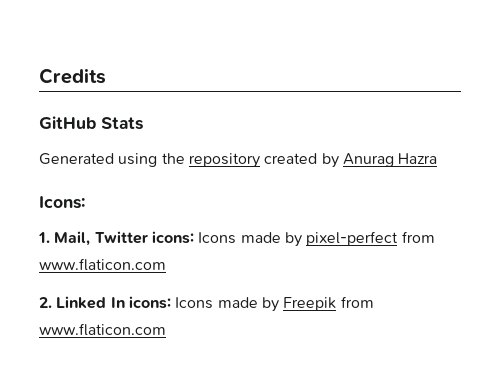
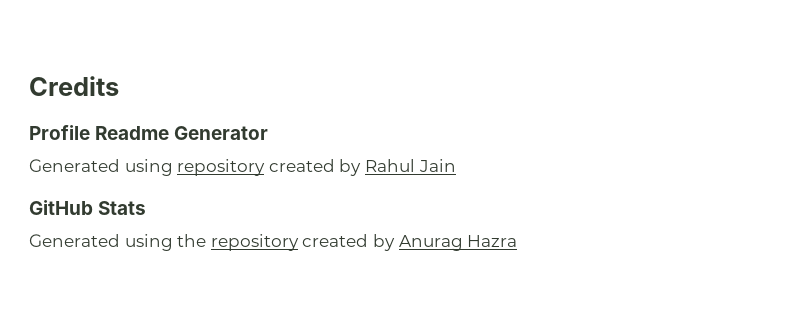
(106, 76) none -> [29,125,269,140] [29,159,456,176] // Profile Readme Generator // Generated using repository created by Rahul Jain
[39,196,85,209] [38,231,435,247] [39,258,166,271] [39,296,374,312] [39,323,166,336] // Icons: // 1. Mail, Twitter icons: Icons made by pixel-perfect from www.flaticon.com // 2. Linked In icons: Icons made by Freepik from www.flaticon.com -> (518, 241) none

